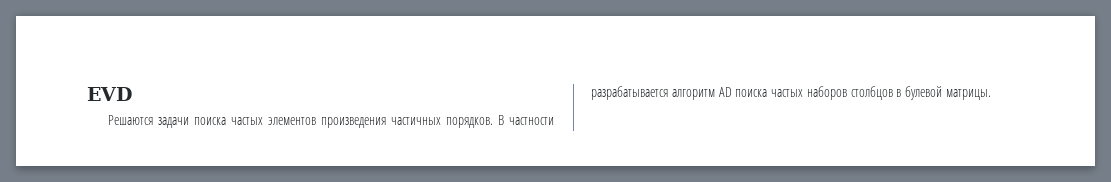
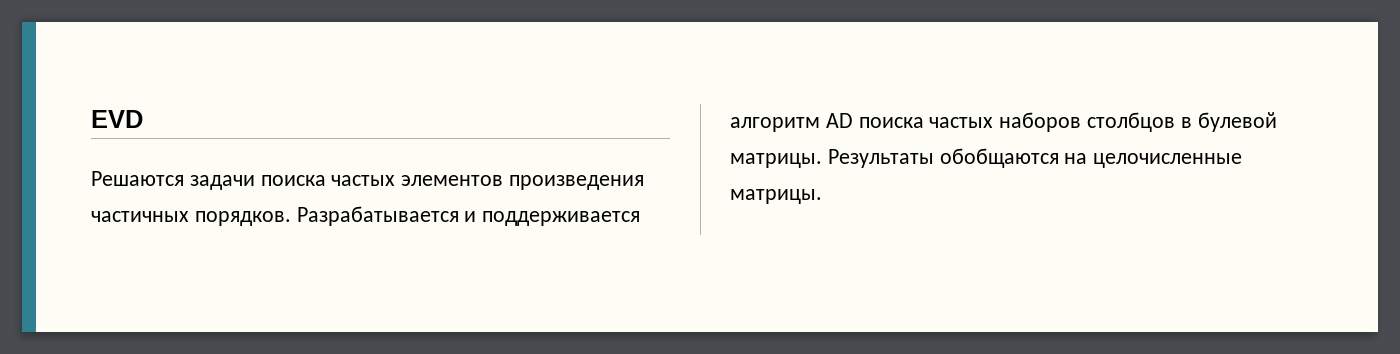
[497,115,554,125] [591,86,668,100] В частности разрабатывается -> [296,206,641,226] Разрабатывается и поддерживается
(992, 94) none -> [827,148,1243,168] [730,189,822,204] Результаты обобщаются на целочисленные матрицы.

